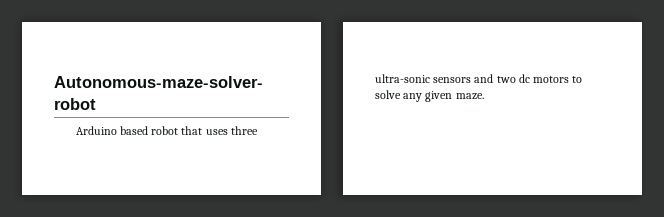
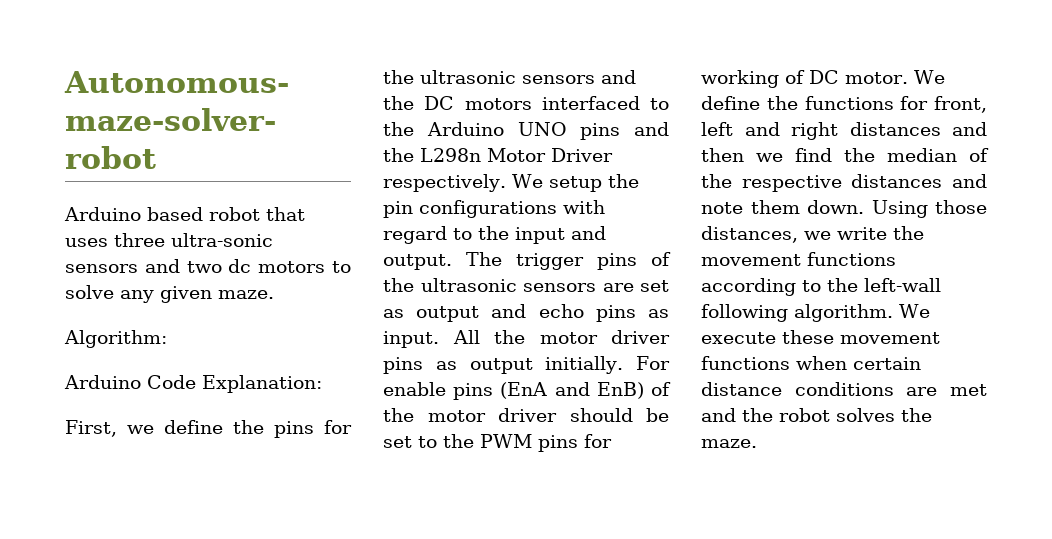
(484, 96) none -> [64,330,167,348] [64,375,322,393] [65,420,352,438] [383,70,636,84] [383,96,669,110] [383,122,669,140] [383,148,613,162] [383,174,639,192] [383,200,605,218] [383,226,606,244] [383,252,671,270] [383,278,669,292] [383,304,669,322] [383,330,670,348] [383,356,671,374] [383,382,671,400] [383,408,669,422] [383,434,612,452] [701,70,945,88] [701,96,987,113] [701,122,987,140] [701,148,989,162] [701,174,987,192] [701,200,987,218] [701,226,924,243] [701,252,896,266] [701,278,941,296] [701,304,930,322] [701,330,940,344] [701,356,921,370] [701,382,987,396] [701,408,932,422] [701,439,757,448] // Algorithm: // Arduino Code Explanation: // First, we define the pins for the ultrasonic sensors and the DC motors interfaced to the Arduino UNO pins and the L298n Motor Driver respectively. We setup the pin configurations with regard to the input and output. The trigger pins of the ultrasonic sensors are set as output and echo pins as input. All the motor driver pins as output initially. For enable pins (EnA and EnB) of the motor driver should be set to the PWM pins for working of DC motor. We define the functions for front, left and right distances and then we find the median of the respective distances and note them down. Using those distances, we write the movement functions according to the left-wall following algorithm. We execute these movement functions when certain distance conditions are met and the robot solves the maze.

